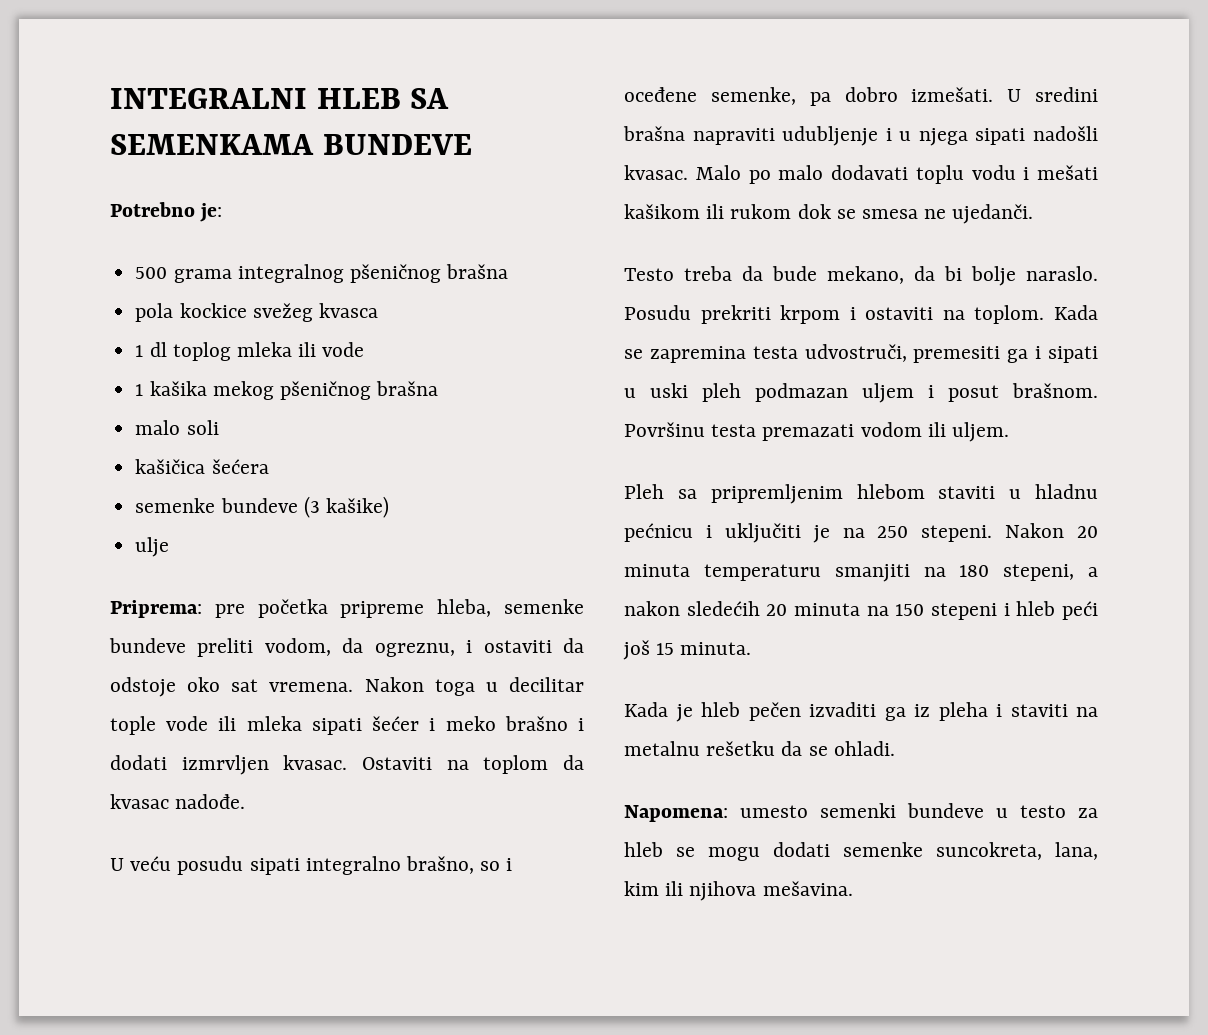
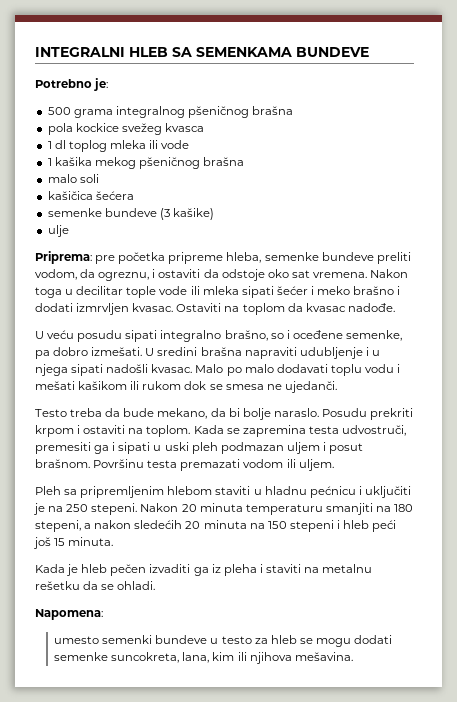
(728, 813) none -> (103, 614) //

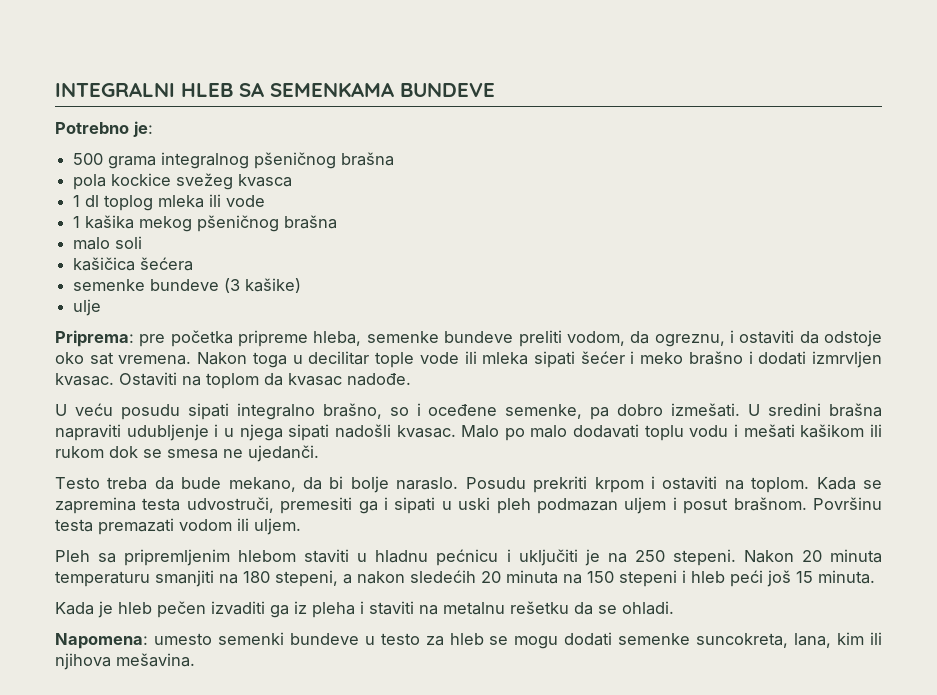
(103, 614) // -> (148, 641) none

